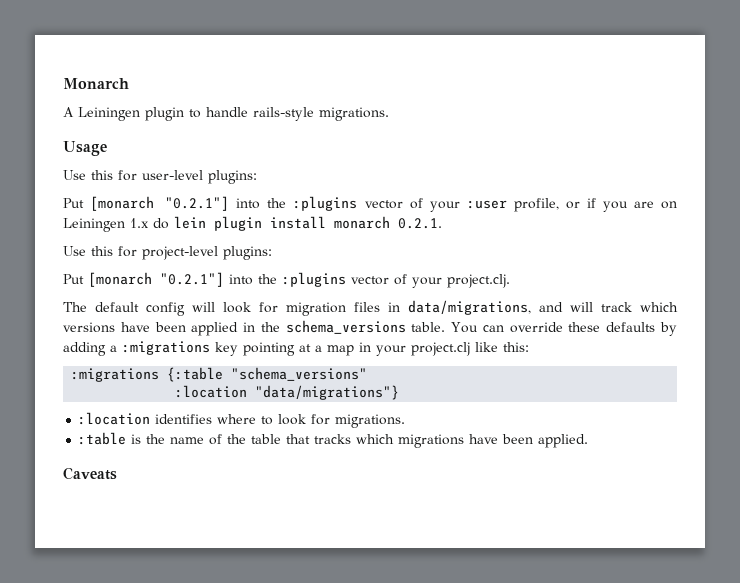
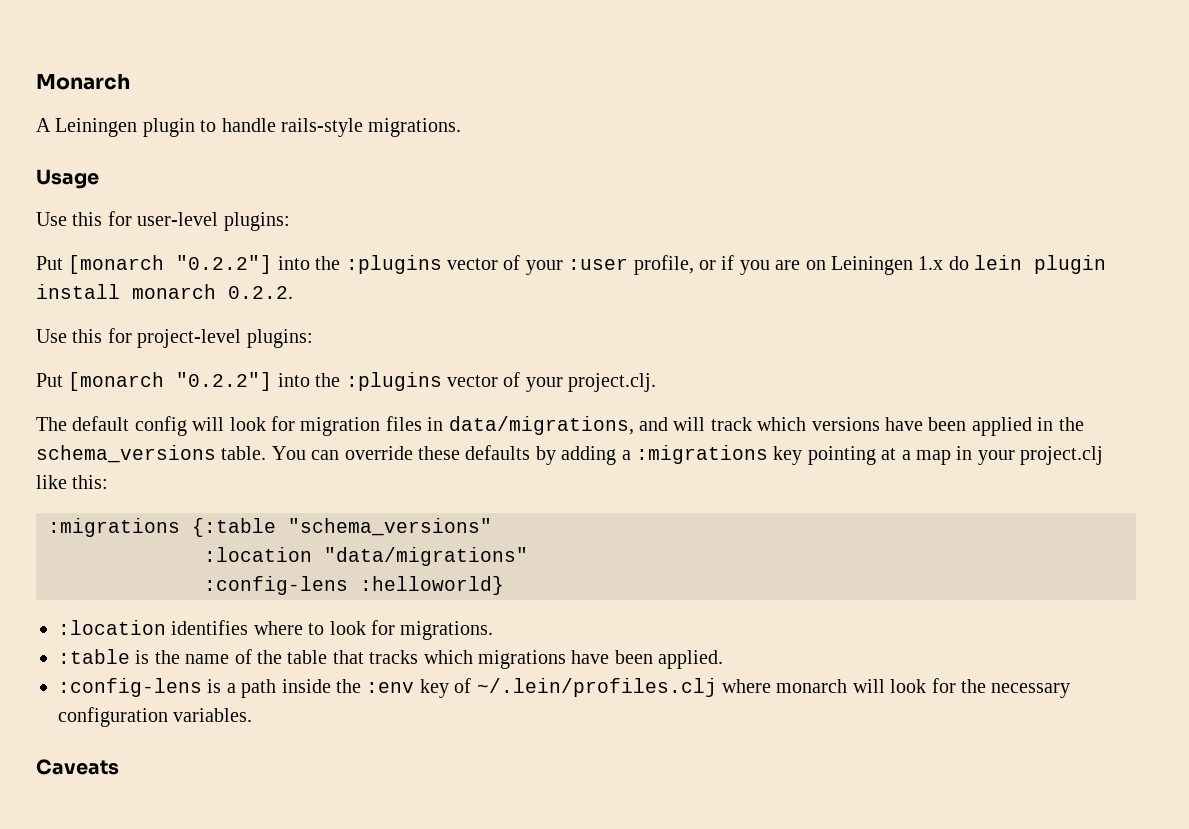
[165,196,230,211] "0.2.1"] -> [176,255,273,274] "0.2.2"]
[398,218,442,229] 0.2.1. -> [228,286,293,299] 0.2.2.
[160,272,224,287] "0.2.1"] -> [176,372,273,391] "0.2.2"]
[255,385,400,400] "data/migrations"} -> [324,547,528,566] [204,576,504,595] "data/migrations" // :config-lens :helloworld}
(589, 441) none -> [58,678,1071,698] [58,707,253,727] // :config-lens is a path inside the :env key of ~/.lein/profiles.clj where monarch will look for the necessary configuration variables.

